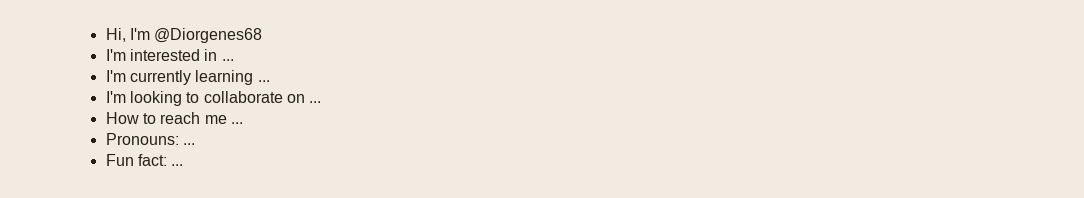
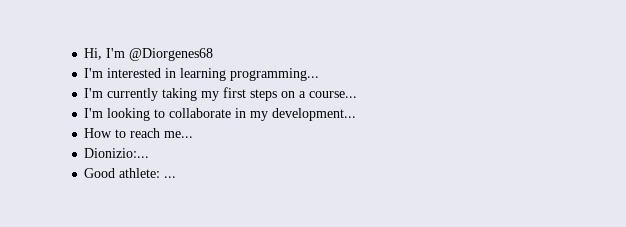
[221,59,234,61] ... -> [180,68,320,81] learning programming...
[195,70,270,85] learning ... -> [162,87,358,101] taking my first steps on a course...
[286,94,322,103] on ... -> [235,108,357,121] in my development...
[204,115,243,124] [105,133,195,145] [105,154,167,166] me ... // Pronouns: ... // Fun fact: -> [164,131,194,138] [84,148,150,158] [84,168,161,178] me... // Dionizio:... // Good athlete:

